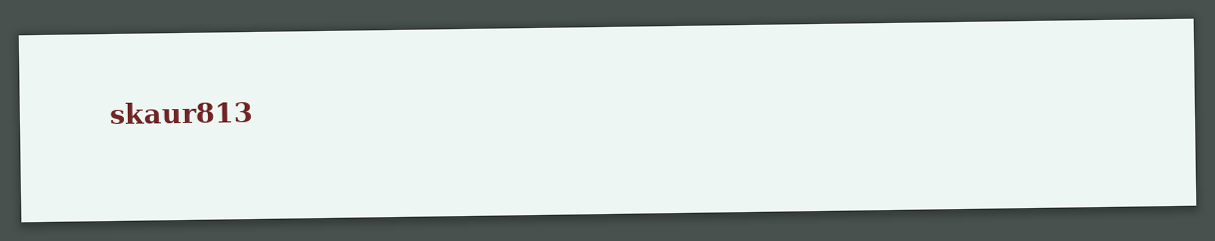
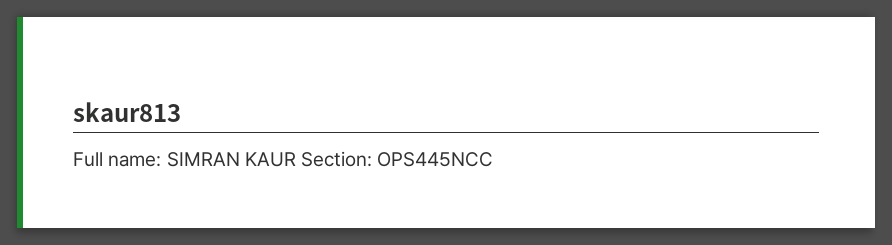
(253, 113) none -> [73,151,494,167] // Full name: SIMRAN KAUR Section: OPS445NCC

